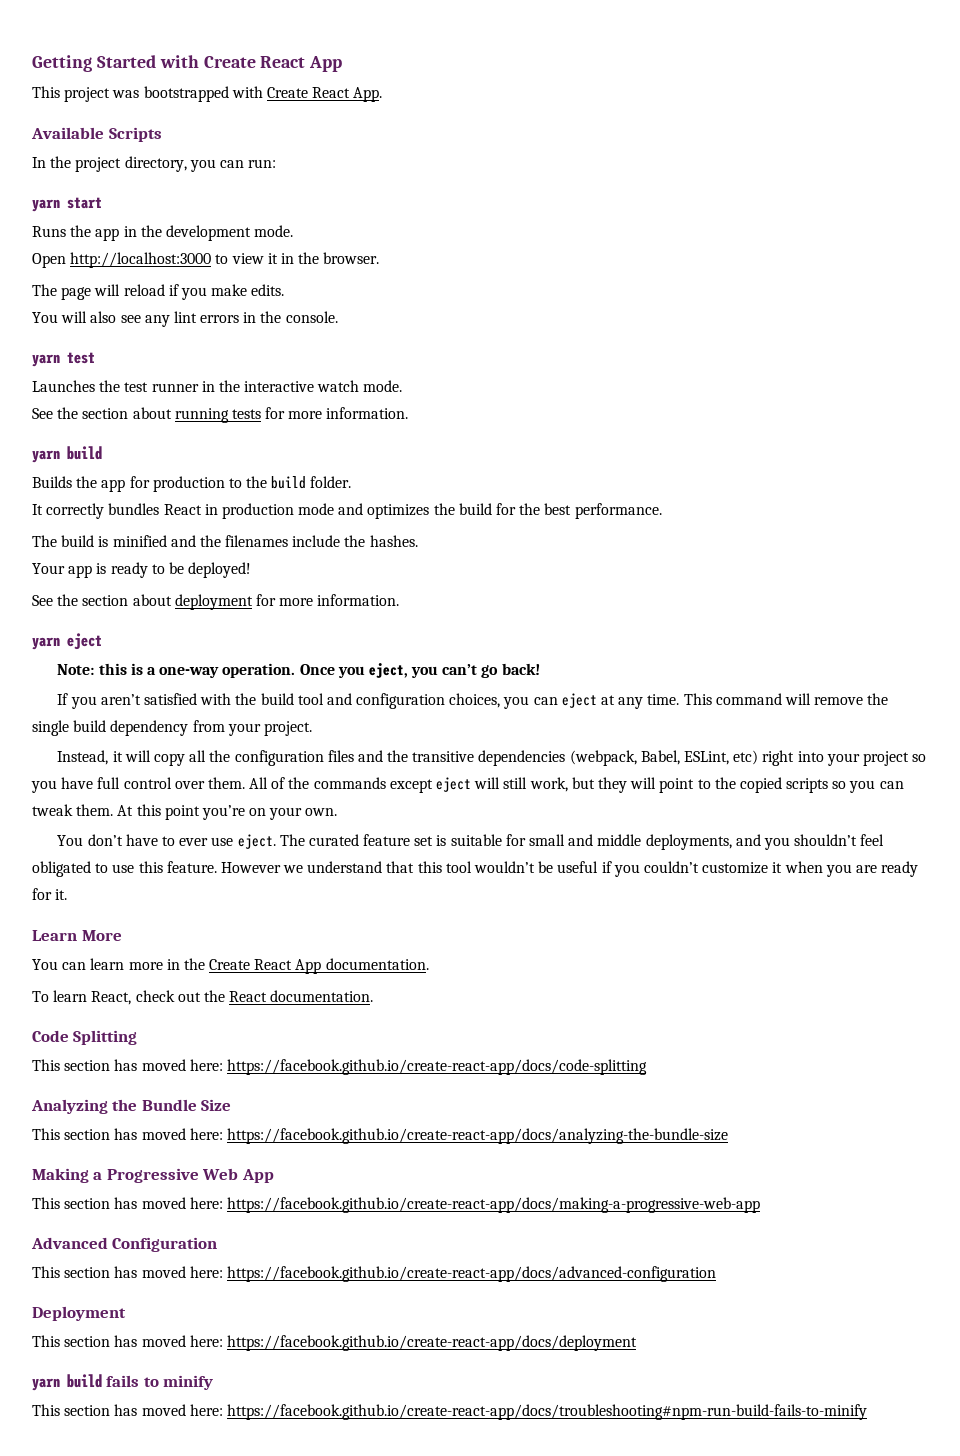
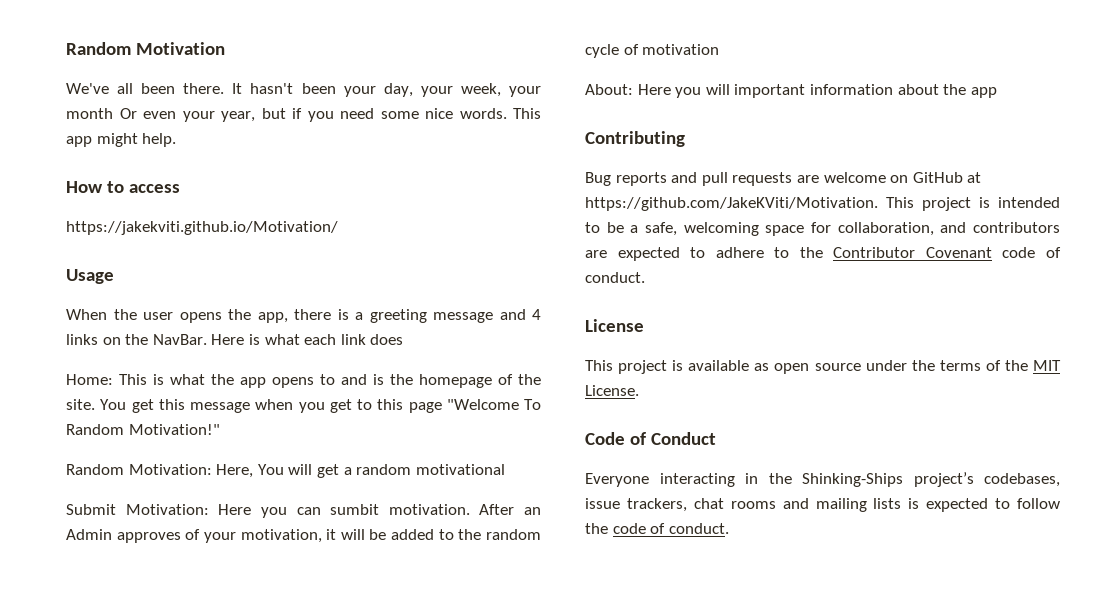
[32,55,343,72] [32,86,383,102] [31,127,162,142] [32,156,277,172] [32,197,102,212] [32,225,294,241] [32,252,380,268] [32,284,285,300] [32,311,338,327] [32,352,95,367] [32,380,403,392] [32,407,409,423] [32,446,102,463] [32,476,352,492] [32,503,662,519] [32,535,418,547] [32,562,252,578] [32,594,400,610] [32,633,102,650] [57,663,540,678] [57,693,889,709] [32,720,312,736] [57,750,927,766] [31,777,904,793] [32,804,338,820] [57,834,885,850] [32,861,919,877] [32,888,68,900] [32,930,122,941] [32,958,429,974] [32,990,374,1005] [32,1030,138,1045] [32,1059,647,1075] [31,1099,232,1114] [32,1128,728,1144] [32,1168,274,1183] [32,1197,760,1213] [31,1237,218,1252] [32,1266,716,1282] [32,1306,126,1321] [32,1335,637,1351] [32,1374,214,1391] [32,1404,867,1420] Getting Started with Create React App // This project was bootstrapped with Create React App. // Available Scripts // In the project directory, you can run: // yarn start // Runs the app in the development mode. // Open http://localhost:3000 to view it in the browser. // The page will reload if you make edits. // You will also see any lint errors in the console. // yarn test // Launches the test runner in the interactive watch mode. // See the section about running tests for more information. // yarn build // Builds the app for production to the build folder. // It correctly bundles React in production mode and optimizes the build for the best performance. // The build is minified and the filenames include the hashes. // Your app is ready to be deployed! // See the section about deployment for more information. // yarn eject // Note: this is a one-way operation. Once you eject, you can’t go back! // If you aren’t satisfied with the build tool and configuration choices, you can eject at any time. This command will remove the single build dependency from your project. // Instead, it will copy all the configuration files and the transitive dependencies (webpack, Babel, ESLint, etc) right into your project so you have full control over them. All of the commands except eject will still work, but they will point to the copied scripts so you can tweak them. At this point you’re on your own. // You don’t have to ever use eject. The curated feature set is suitable for small and middle deployments, and you shouldn’t feel obligated to use this feature. However we understand that this tool wouldn’t be useful if you couldn’t customize it when you are ready for it. // Learn More // You can learn more in the Create React App documentation. // To learn React, check out the React documentation. // Code Splitting // This section has moved here: https://facebook.github.io/create-react-app/docs/code-splitting // Analyzing the Bundle Size // This section has moved here: https://facebook.github.io/create-react-app/docs/analyzing-the-bundle-size // Making a Progressive Web App // This section has moved here: https://facebook.github.io/create-react-app/docs/making-a-progressive-web-app // Advanced Configuration // This section has moved here: https://facebook.github.io/create-react-app/docs/advanced-configuration // Deployment // This section has moved here: https://facebook.github.io/create-react-app/docs/deployment // yarn build fails to minify // This section has moved here: https://facebook.github.io/create-react-app/docs/troubleshooting#npm-run-build-fails-to-minify -> [66,42,225,55] [66,83,541,97] [66,108,541,122] [66,133,177,147] [66,181,180,193] [66,221,338,235] [66,269,114,284] [66,309,541,323] [66,334,404,345] [66,374,541,388] [66,399,541,413] [66,424,220,435] [66,464,505,478] [66,504,541,518] [66,529,541,543] [585,44,720,58] [585,84,997,98] [585,131,685,147] [585,172,982,186] [585,197,1060,211] [585,222,1060,236] [585,247,1061,261] [585,272,645,283] [585,319,644,332] [585,360,1061,374] [585,385,639,396] [585,432,716,445] [585,472,1060,487] [585,498,1060,512] [585,523,729,534] Random Motivation // We've all been there. It hasn't been your day, your week, your month Or even your year, but if you need some nice words. This app might help. // How to access // https://jakekviti.github.io/Motivation/ // Usage // When the user opens the app, there is a greeting message and 4 links on the NavBar. Here is what each link does // Home: This is what the app opens to and is the homepage of the site. You get this message when you get to this page "Welcome To Random Motivation!" // Random Motivation: Here, You will get a random motivational // Submit Motivation: Here you can sumbit motivation. After an Admin approves of your motivation, it will be added to the random cycle of motivation // About: Here you will important information about the app // Contributing // Bug reports and pull requests are welcome on GitHub at https://github.com/JakeKViti/Motivation. This project is intended to be a safe, welcoming space for collaboration, and contributors are expected to adhere to the Contributor Covenant code of conduct. // License // This project is available as open source under the terms of the MIT License. // Code of Conduct // Everyone interacting in the Shinking-Ships project’s codebases, issue trackers, chat rooms and mailing lists is expected to follow the code of conduct.

